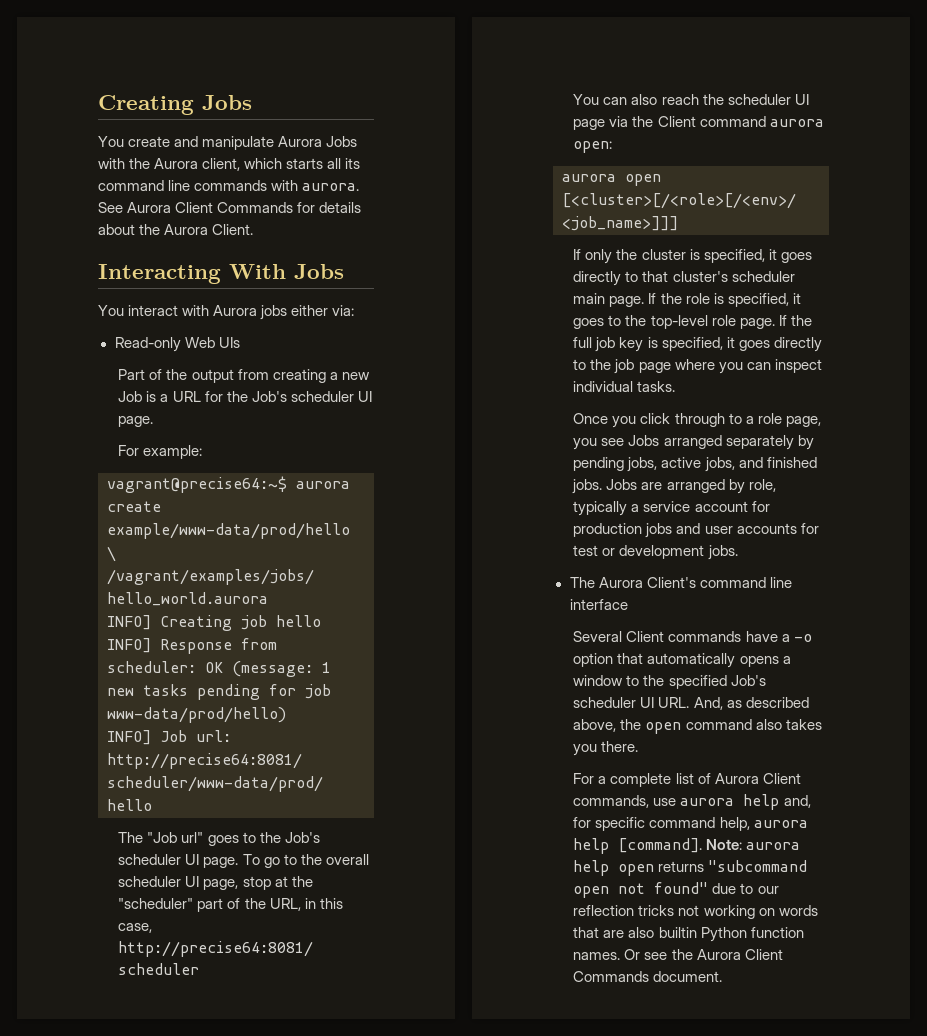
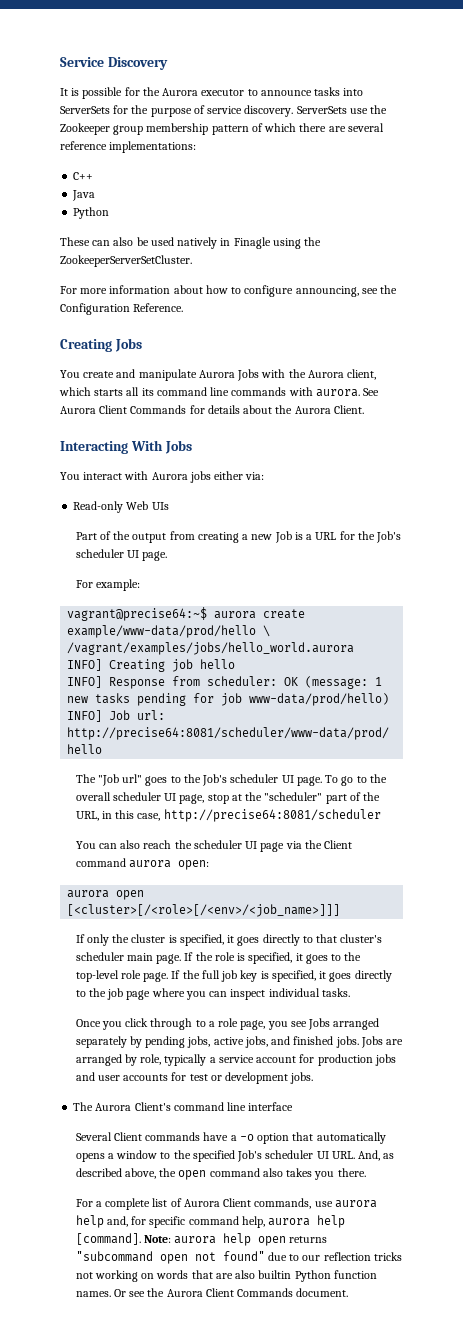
(98, 105) none -> [60,57,168,70] [60,87,364,99] [60,105,388,117] [60,123,384,135] [60,141,197,153] [73,172,94,180] [72,190,96,201] [73,207,110,219] [60,237,322,249] [60,255,192,267] [60,285,398,297] [60,303,184,315] Service Discovery // It is possible for the Aurora executor to announce tasks into ServerSets for the purpose of service discovery. ServerSets use the Zookeeper group membership pattern of which there are several reference implementations: // C++ // Java // Python // These can also be used natively in Finagle using the ZookeeperServerSetCluster. // For more information about how to configure announcing, see the Configuration Reference. //

